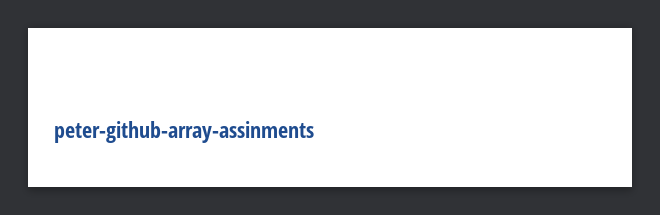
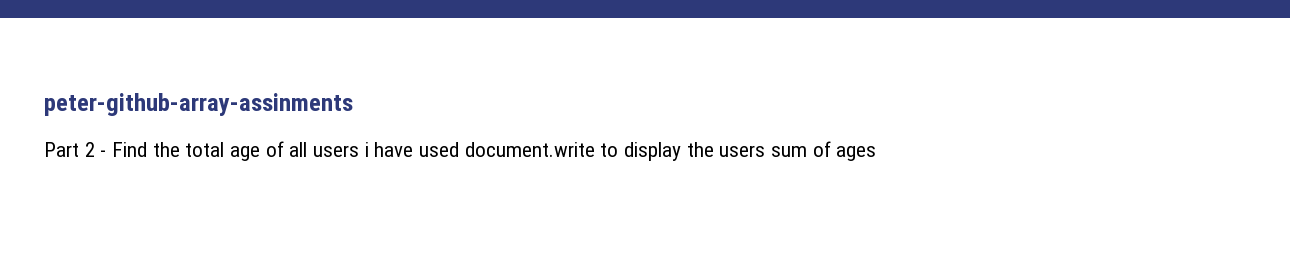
(314, 132) none -> [44,141,877,161] // Part 2 - Find the total age of all users i have used document.write to display the users sum of ages

